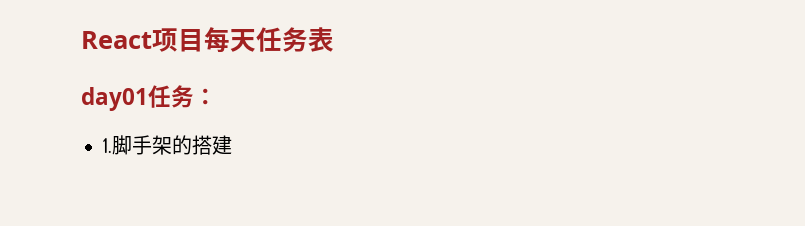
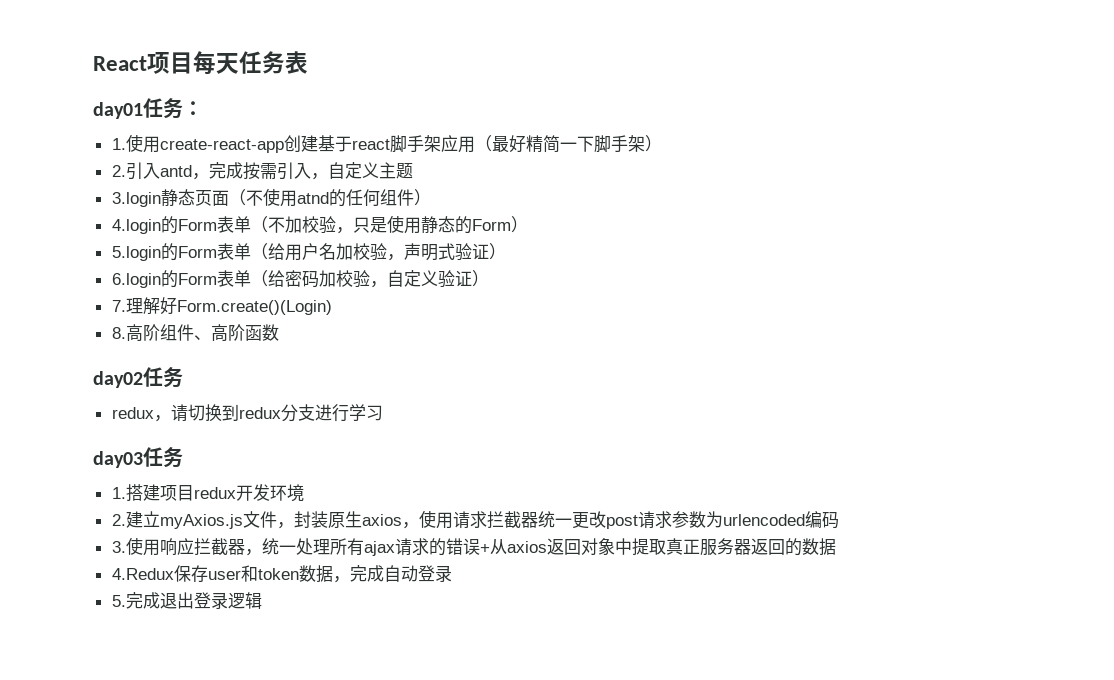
[112,135,232,155] 脚手架的搭建 -> [125,134,662,153] [111,162,413,180] [111,188,431,207] [111,215,528,234] [111,243,506,261] [111,270,489,288] [111,297,332,315] [111,324,279,342] [93,367,183,388] [111,404,383,422] [93,447,183,468] [111,484,304,502] [111,510,839,529] [111,537,836,556] [111,565,452,583] [111,592,262,609] 使用create-react-app创建基于react脚手架应用（最好精简一下脚手架） // 2.引入antd，完成按需引入，自定义主题 // 3.login静态页面（不使用atnd的任何组件） // 4.login的Form表单（不加校验，只是使用静态的Form） // 5.login的Form表单（给用户名加校验，声明式验证） // 6.login的Form表单（给密码加校验，自定义验证） // 7.理解好Form.create()(Login) // 8.高阶组件、高阶函数 // day02任务 // redux，请切换到redux分支进行学习 // day03任务 // 1.搭建项目redux开发环境 // 2.建立myAxios.js文件，封装原生axios，使用请求拦截器统一更改post请求参数为urlencoded编码 // 3.使用响应拦截器，统一处理所有ajax请求的错误+从axios返回对象中提取真正服务器返回的数据 // 4.Redux保存user和token数据，完成自动登录 // 5.完成退出登录逻辑

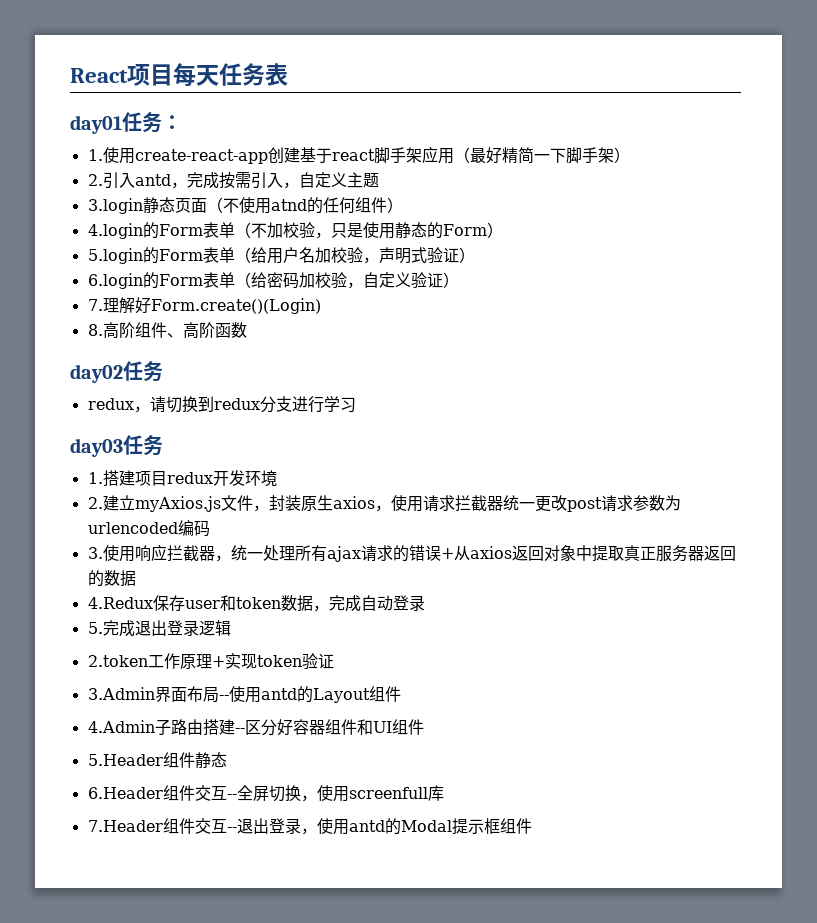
(262, 600) none -> [87,653,334,669] [87,686,401,703] [87,719,424,736] [87,752,227,768] [87,785,444,802] [87,818,532,835] // 2.token工作原理+实现token验证 // 3.Admin界面布局--使用antd的Layout组件 // 4.Admin子路由搭建--区分好容器组件和UI组件 // 5.Header组件静态 // 6.Header组件交互--全屏切换，使用screenfull库 // 7.Header组件交互--退出登录，使用antd的Modal提示框组件

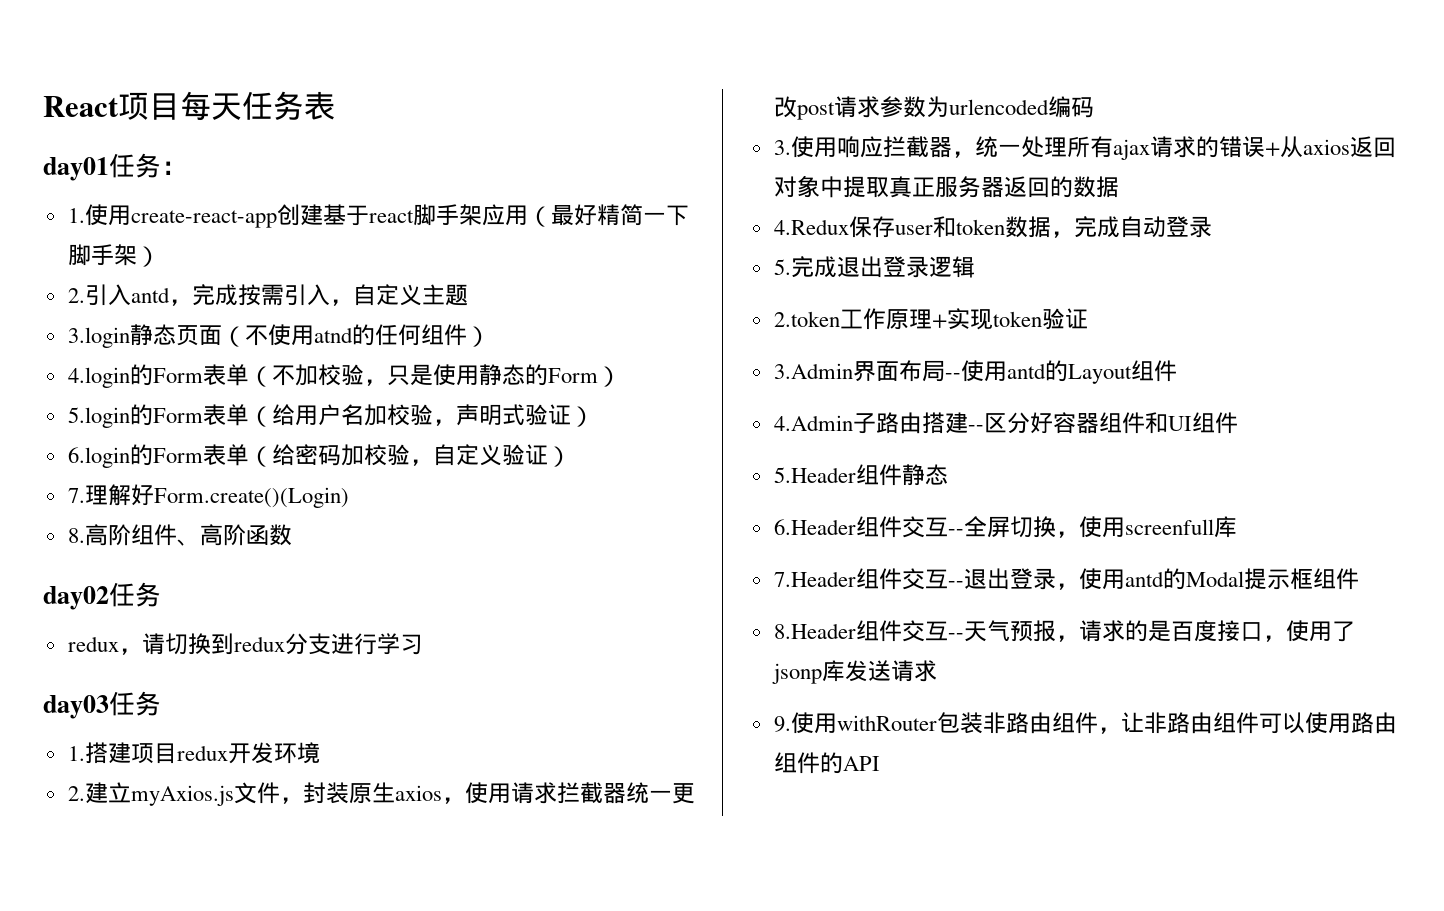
(532, 826) none -> [773,620,1355,642] [771,660,937,684] [773,712,1397,734] [773,752,880,774] // 8.Header组件交互--天气预报，请求的是百度接口，使用了jsonp库发送请求 // 9.使用withRouter包装非路由组件，让非路由组件可以使用路由组件的API

